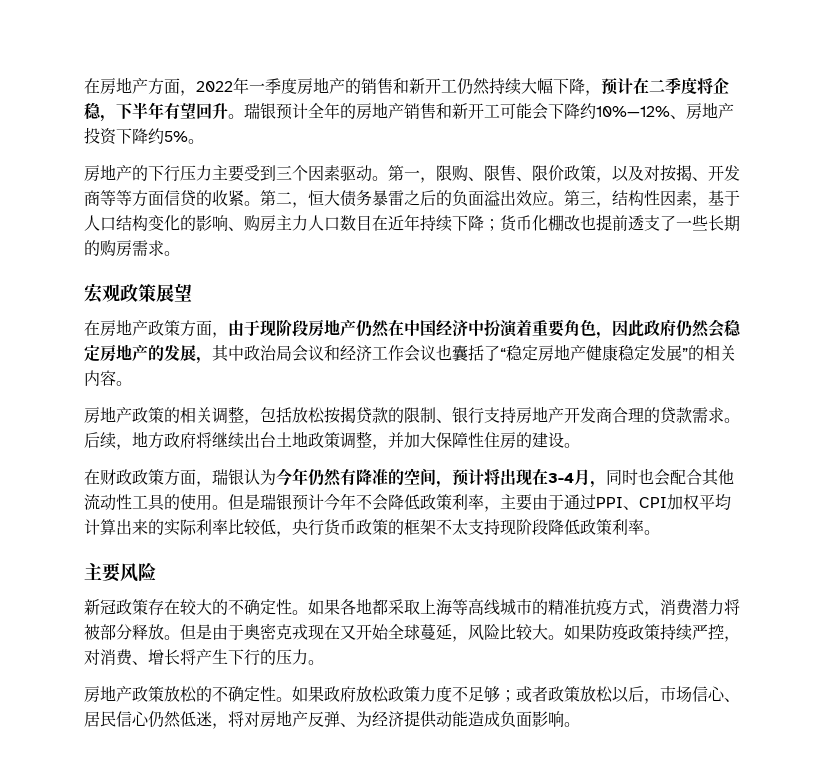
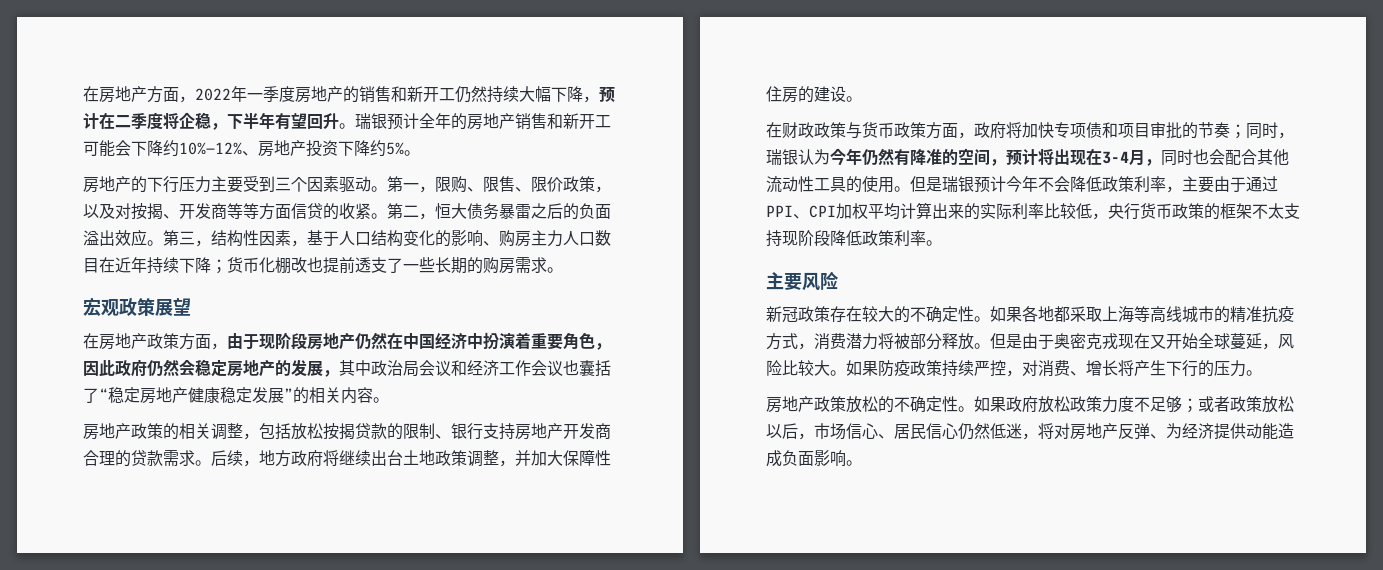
[164,469,196,486] 方面 -> [846,122,1278,139] 与货币政策方面，政府将加快专项债和项目审批的节奏；同时

